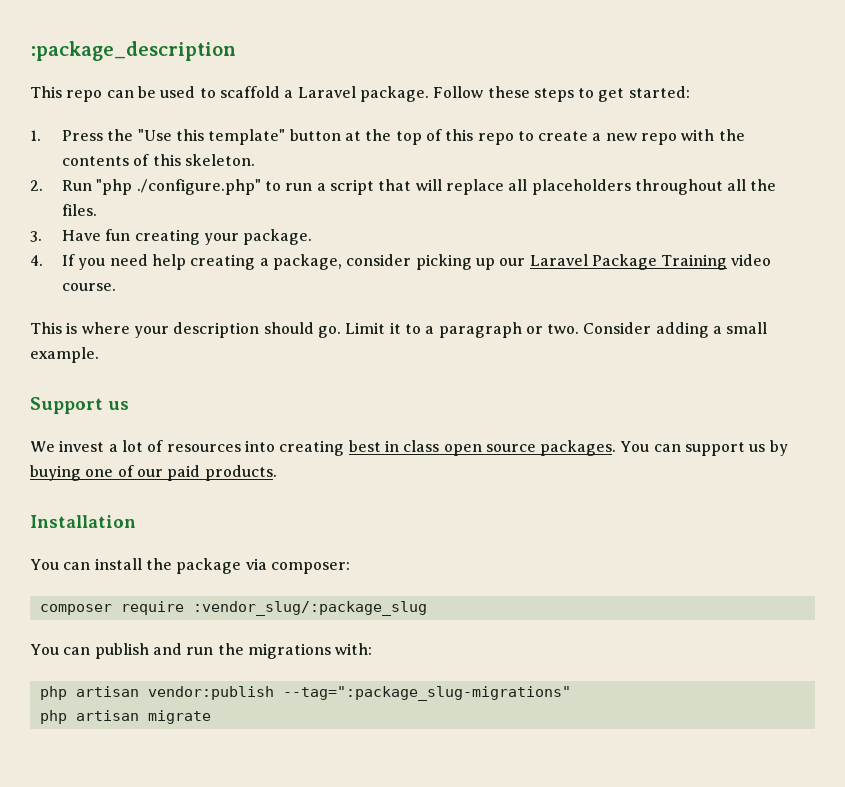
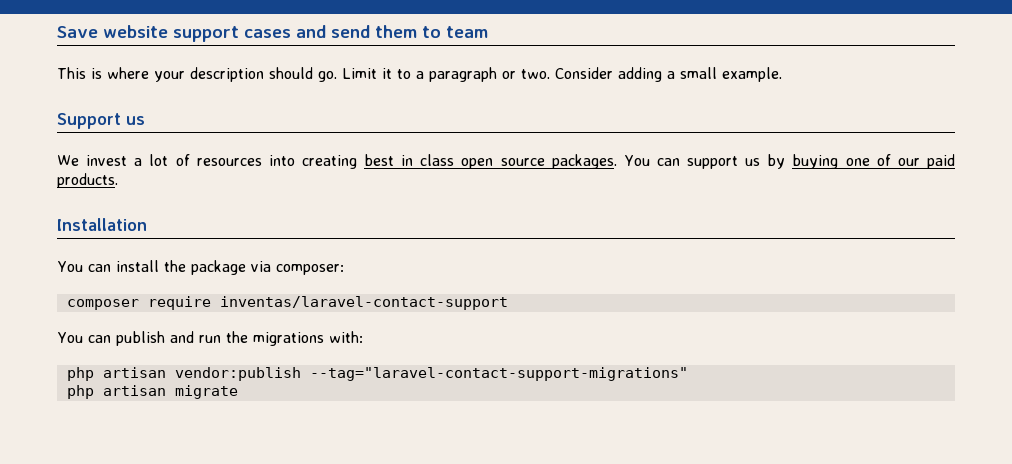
[30,41,236,61] [30,86,690,102] [30,129,745,145] [61,154,255,166] [30,179,777,195] [61,204,97,216] [30,229,313,245] [30,254,772,270] [61,283,116,291] :package_description // This repo can be used to scaffold a Laravel package. Follow these steps to get started: // 1. Press the "Use this template" button at the top of this repo to create a new repo with the contents of this skeleton. // 2. Run "php ./configure.php" to run a script that will replace all placeholders throughout all the files. // 3. Have fun creating your package. // 4. If you need help creating a package, consider picking up our Laravel Package Training video course. -> [57,25,488,42] Save website support cases and send them to team
[192,601,427,616] :vendor_slug/:package_slug -> [219,296,508,310] inventas/laravel-contact-support
[282,686,571,701] --tag=":package_slug-migrations" -> [309,367,688,381] --tag="laravel-contact-support-migrations"

